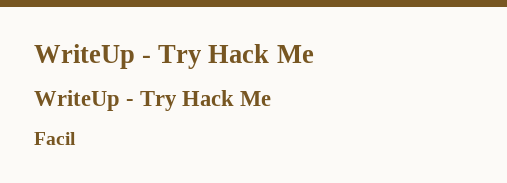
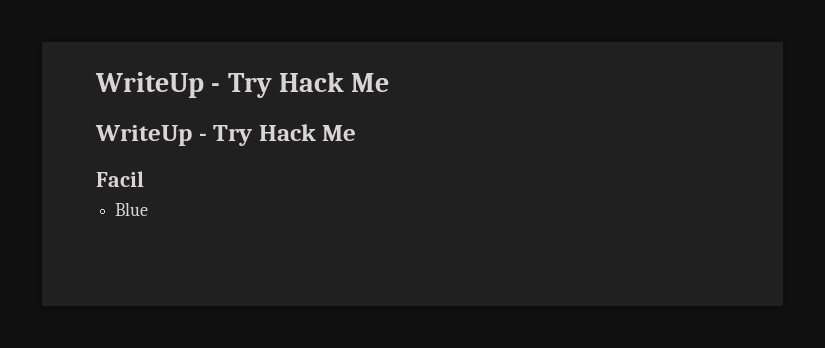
(76, 138) none -> [115,202,149,216] // Blue

